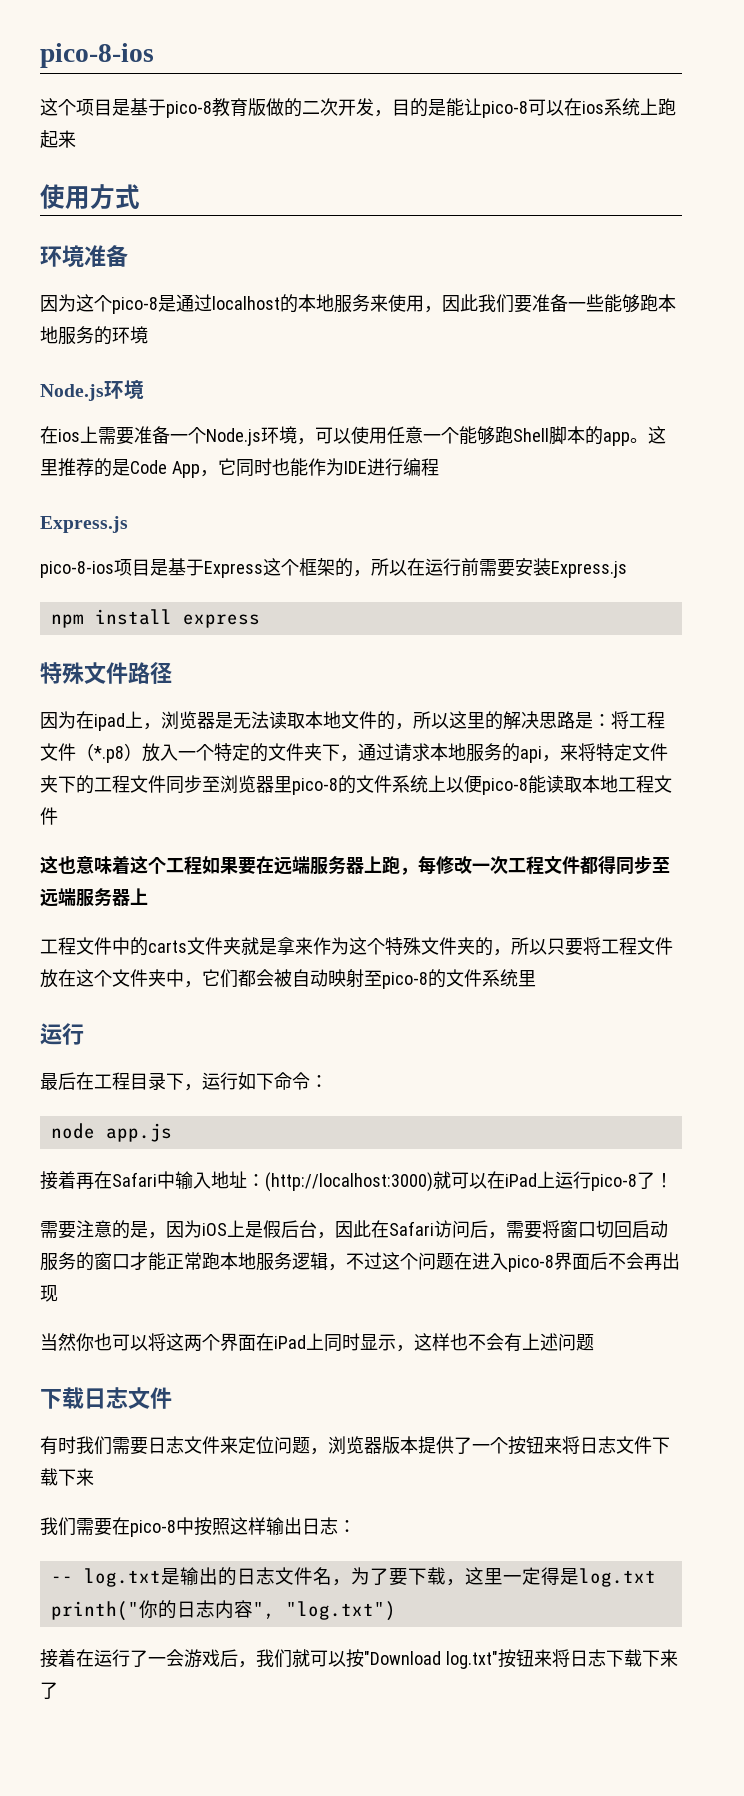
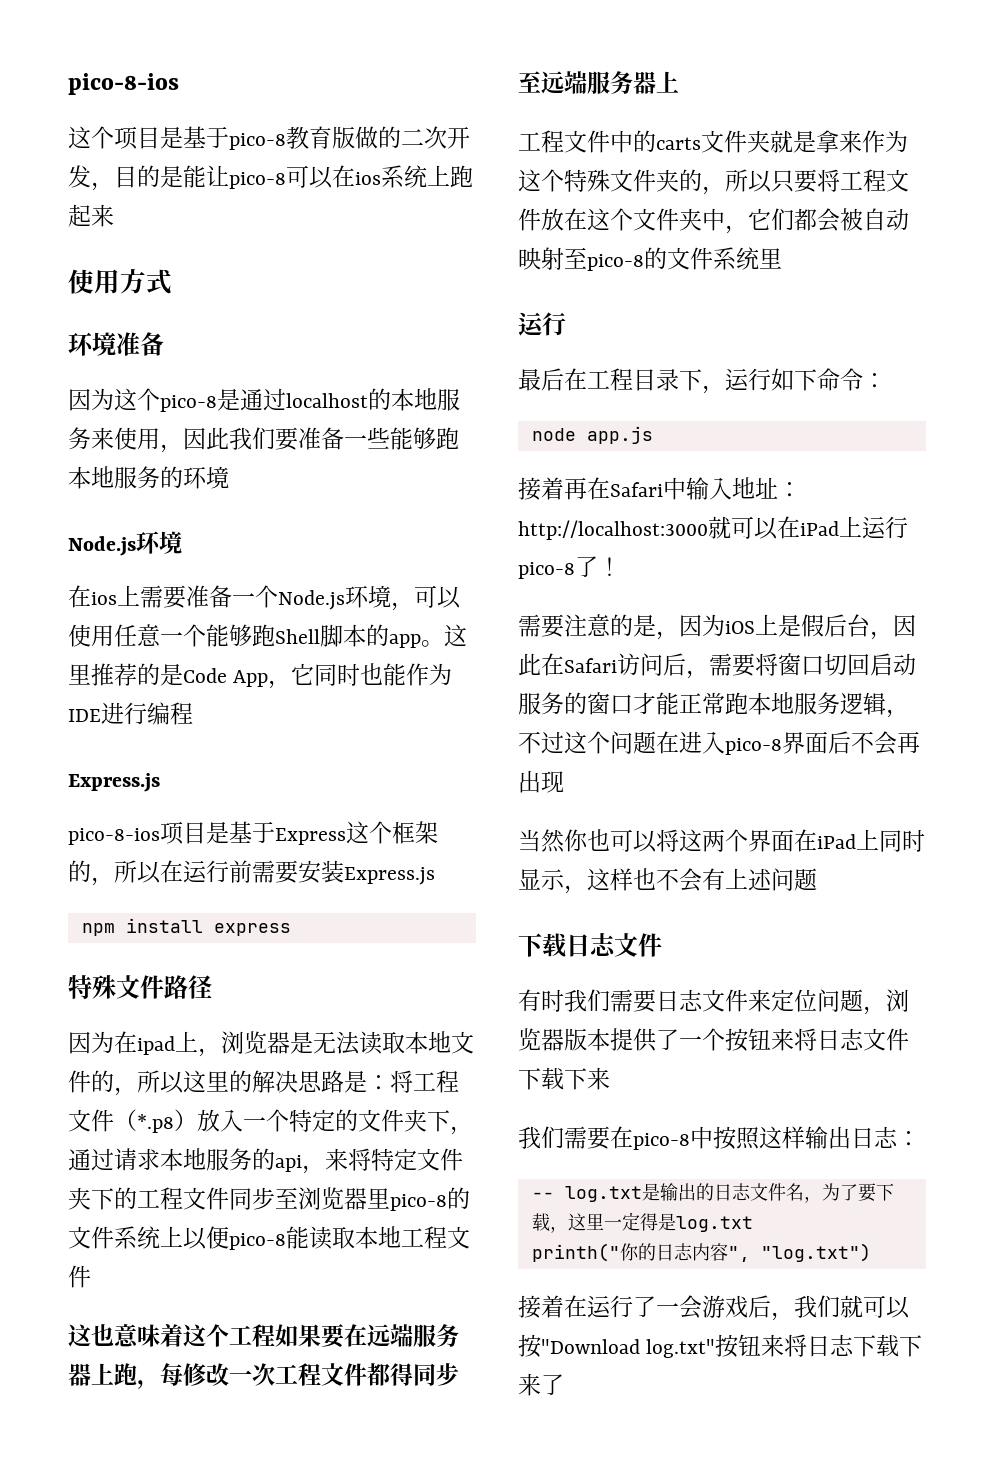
[265,1172,433,1192] (http://localhost:3000) -> [518,520,708,540] http://localhost:3000

